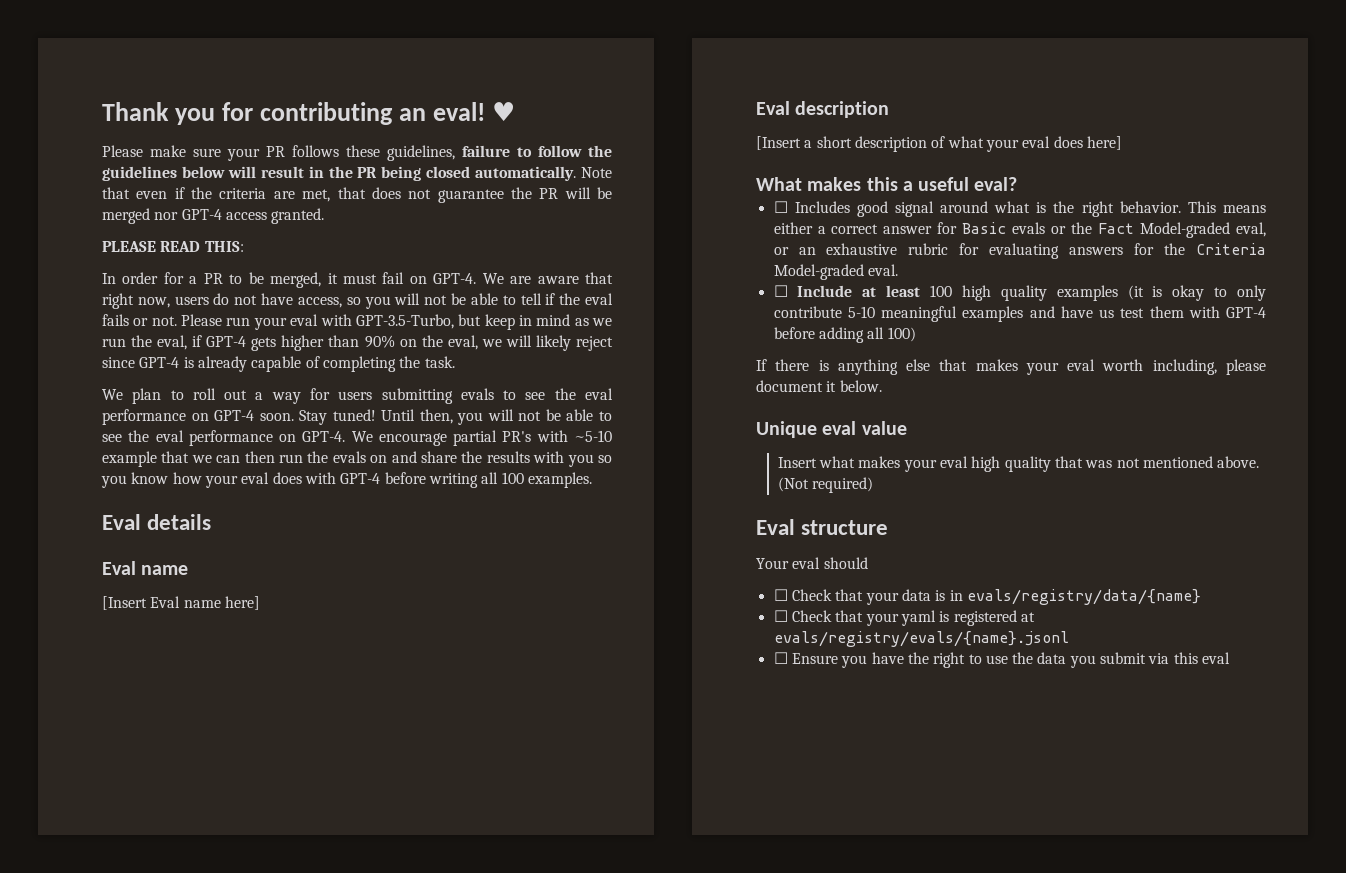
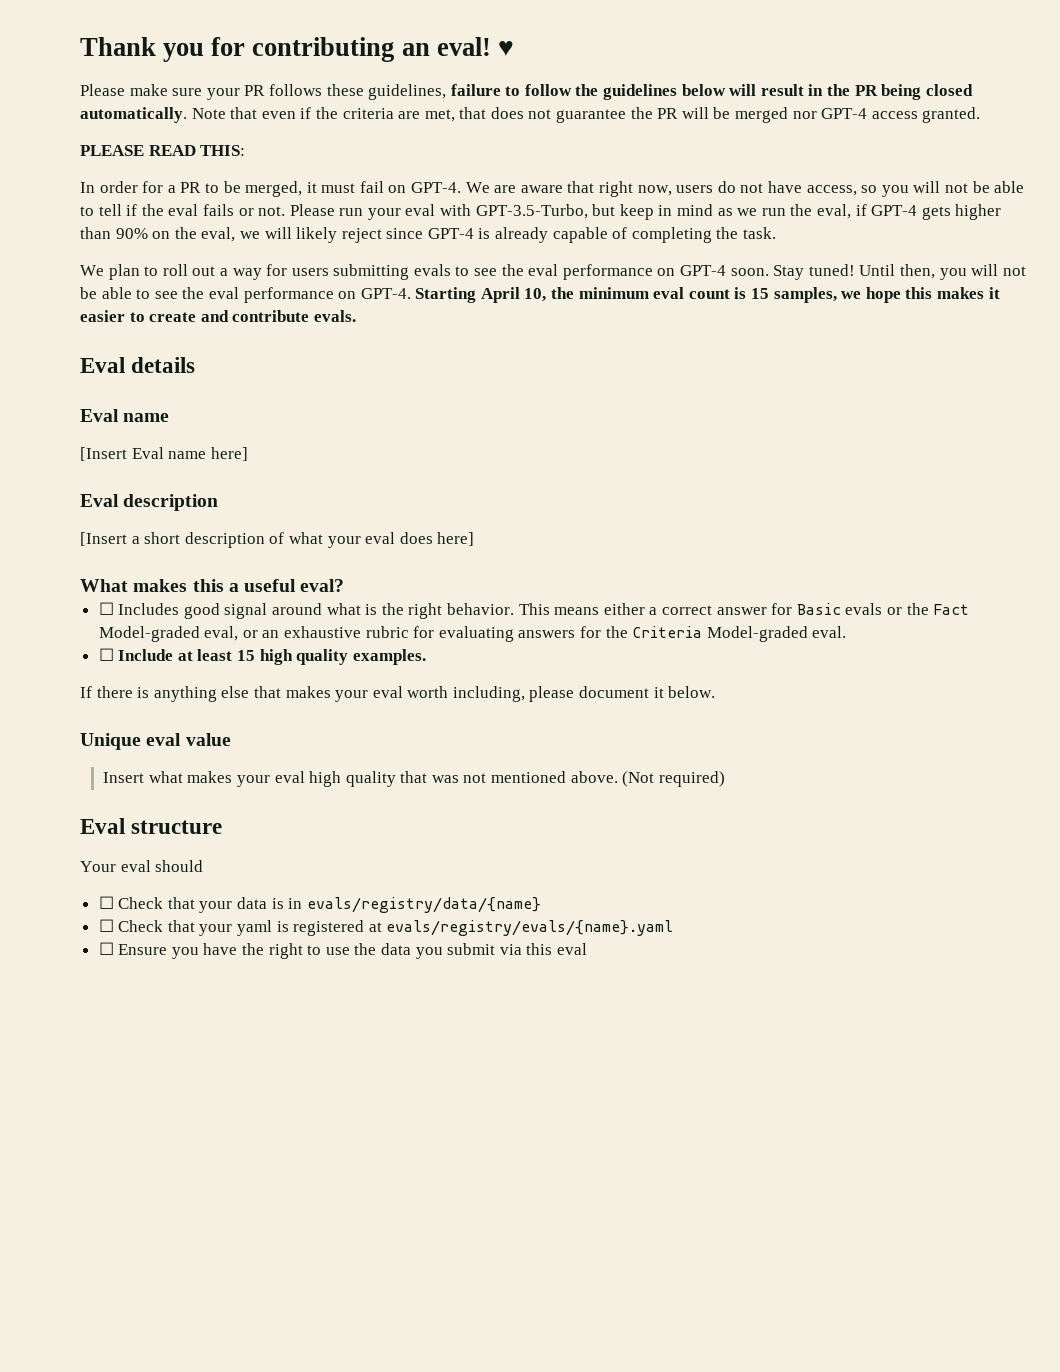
[351,430,612,446] [102,451,612,467] [101,472,592,488] We encourage partial PR's with ~5-10 example that we can then run the evals on and share the results with you so you know how your eval does with GPT-4 before writing all 100 examples. -> [415,287,1000,303] [80,310,356,322] Starting April 10, the minimum eval count is 15 samples, we hope this makes it easier to create and contribute evals.
[930,285,1266,301] [773,306,1266,322] [773,327,916,343] 100 high quality examples (it is okay to only contribute 5-10 meaningful examples and have us test them with GPT-4 before adding all 100) -> [237,649,426,665] 15 high quality examples.
[773,631,1069,647] evals/registry/evals/{name}.jsonl -> [386,920,674,936] evals/registry/evals/{name}.yaml

